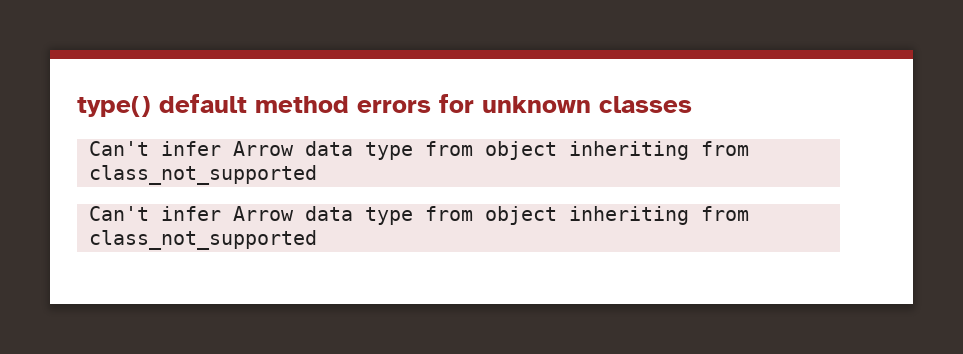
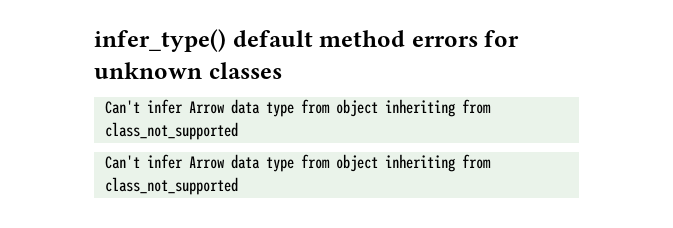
[77,96,151,117] type() -> [94,29,226,52] infer_type()

